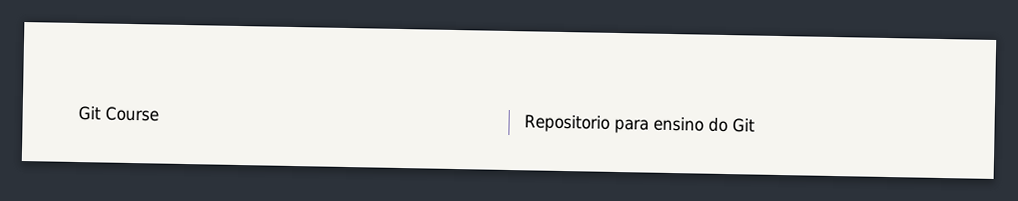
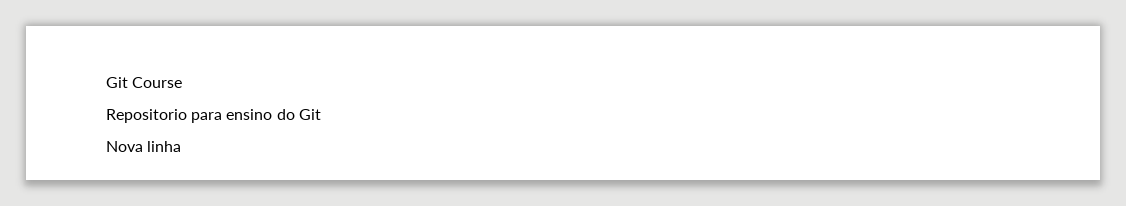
(755, 125) none -> [106,141,182,152] // Nova linha

